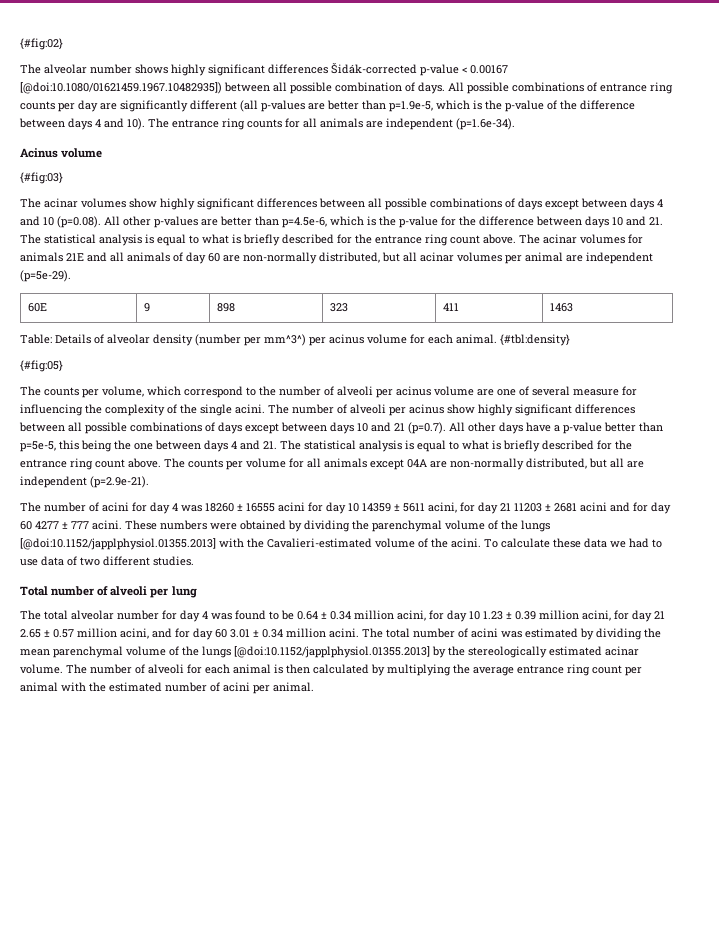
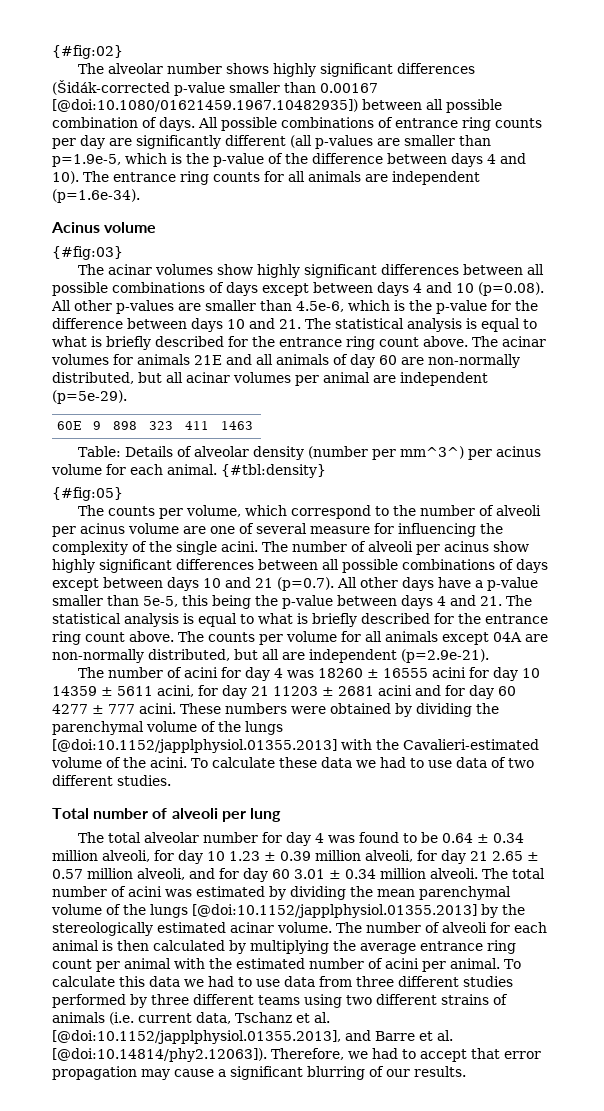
[331,63,467,76] Šidák-corrected p-value < -> [52,80,316,96] (Šidák-corrected p-value smaller than
[327,100,359,110] better -> [404,135,455,146] smaller
[220,216,327,228] better than p=4.5e-6, -> [205,300,344,312] smaller than 4.5e-6,
[604,422,663,432] [20,441,56,452] better than p=5e-5, -> [52,595,178,607] smaller than 5e-5,
[134,443,153,450] one -> [282,595,333,609] p-value
[397,610,426,621] acini, -> [102,850,150,862] alveoli,
[582,610,611,621] acini, -> [365,850,413,862] alveoli,
[120,628,149,639] acini, -> [137,868,185,880] alveoli,
[329,628,359,638] acini. -> [430,868,478,879] alveoli.
(314, 687) none -> [504,959,521,969] [52,976,513,987] [52,994,508,1008] [52,1012,330,1025] [52,1030,453,1044] [52,1048,541,1062] [52,1066,466,1080] To calculate this data we had to use data from three different studies performed by three different teams using two different strains of animals (i.e. current data, Tschanz et al. [@doi:10.1152/japplphysiol.01355.2013], and Barre et al. [@doi:10.14814/phy2.12063]). Therefore, we had to accept that error propagation may cause a significant blurring of our results.

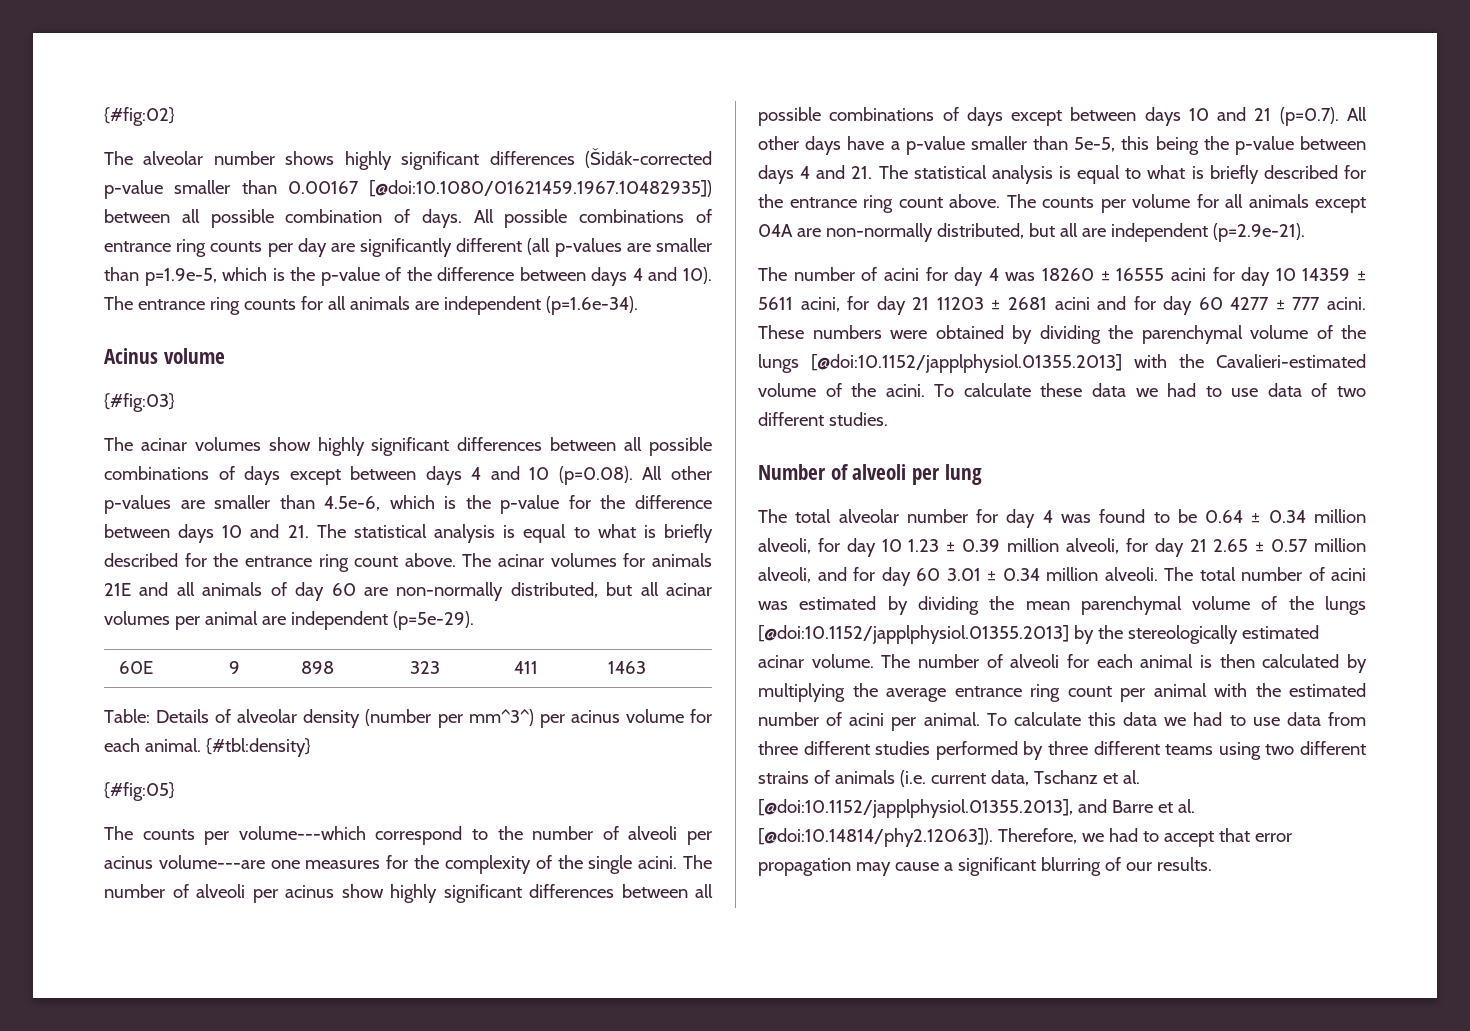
[185,505,287,517] volume, which -> [238,826,366,840] volume---which
[128,523,476,537] volume are one of several measure for influencing -> [158,855,409,869] volume---are one measures for
[52,808,149,819] Total number -> [758,464,826,480] Number

